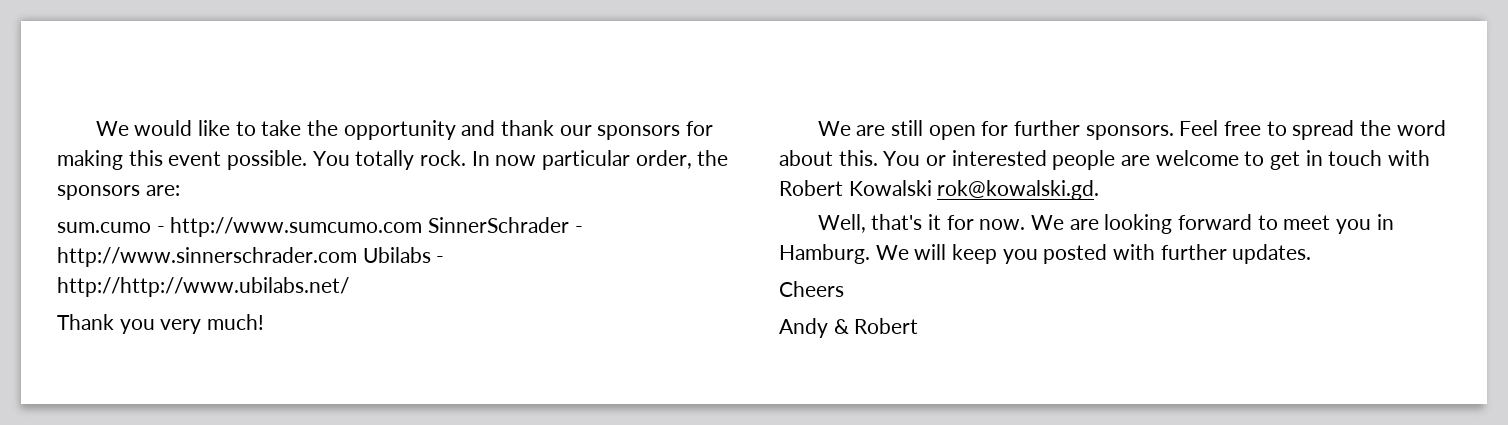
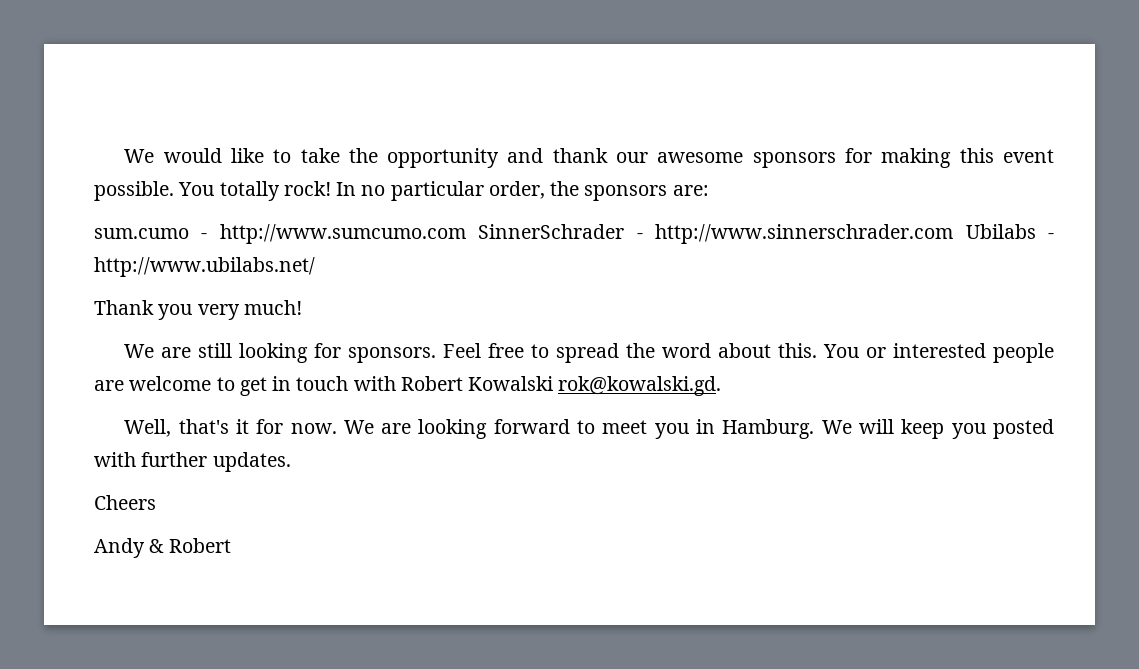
(592, 130) none -> [657,152,744,163] awesome
[420,150,537,166] rock. In now -> [283,181,386,196] rock! In no
[57,277,349,297] http://http://www.ubilabs.net/ -> [94,257,315,277] http://www.ubilabs.net/
[928,120,1080,140] open for further -> [239,343,342,363] looking for

